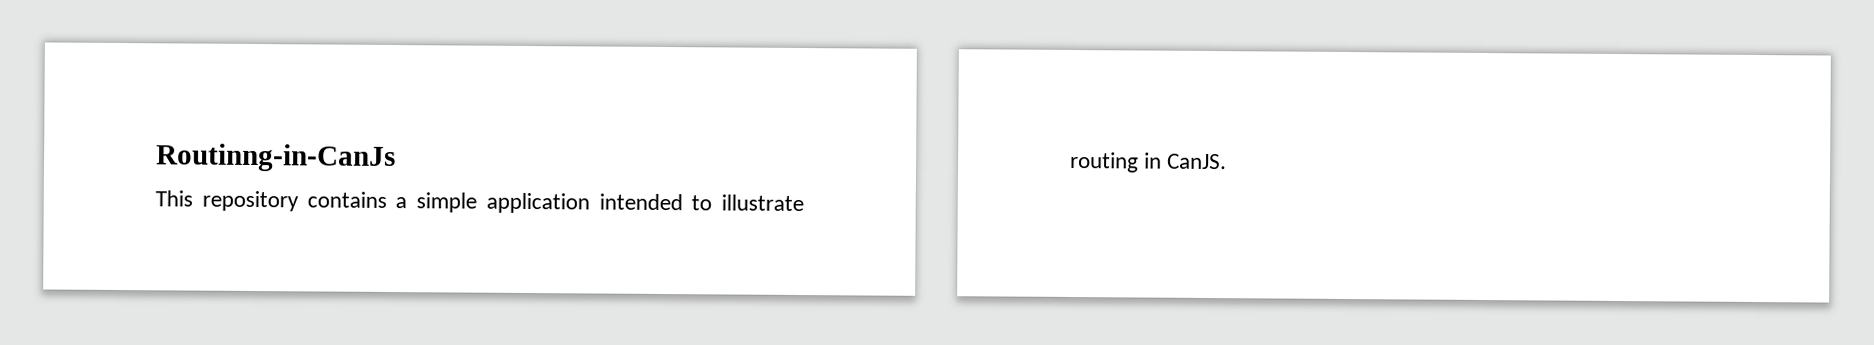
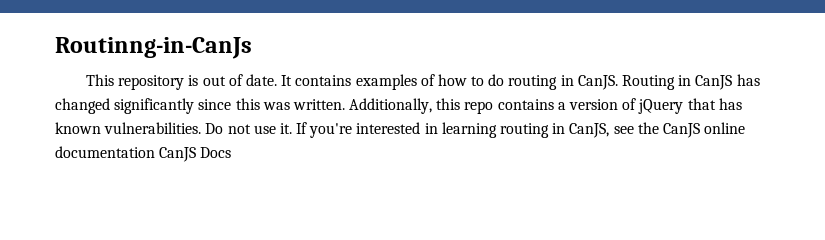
[306,191,804,214] [1070,151,1228,173] contains a simple application intended to illustrate routing in CanJS. -> [188,74,760,90] [55,98,742,114] [55,122,746,138] [55,146,232,162] is out of date. It contains examples of how to do routing in CanJS. Routing in CanJS has changed significantly since this was written. Additionally, this repo contains a version of jQuery that has known vulnerabilities. Do not use it. If you're interested in learning routing in CanJS, see the CanJS online documentation CanJS Docs

